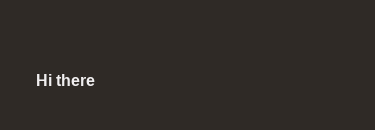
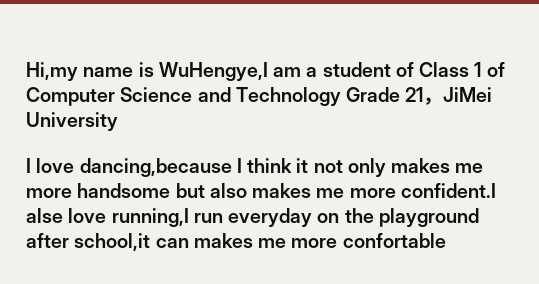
[36,74,96,86] Hi there -> [26,62,505,81] [26,87,493,106] [26,112,118,131] [26,158,484,177] [26,183,496,198] [26,208,479,227] [26,233,446,251] Hi,my name is WuHengye,I am a student of Class 1 of Computer Science and Technology Grade 21，JiMei University // I love dancing,because I think it not only makes me more handsome but also makes me more confident.I alse love running,I run everyday on the playground after school,it can makes me more confortable

